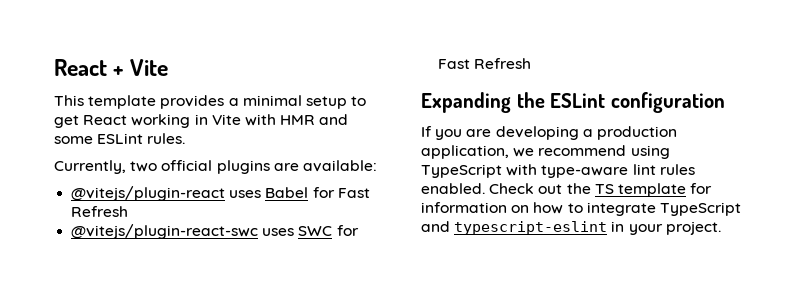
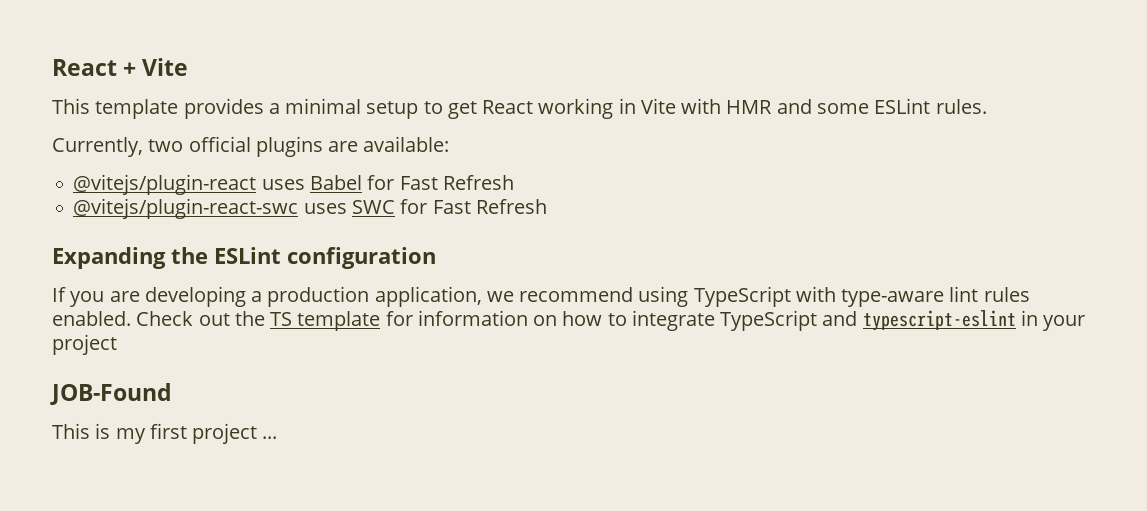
[665,221,721,235] project. -> [52,334,117,355] [50,383,172,405] [52,423,278,444] project // JOB-Found // This is my first project ...

